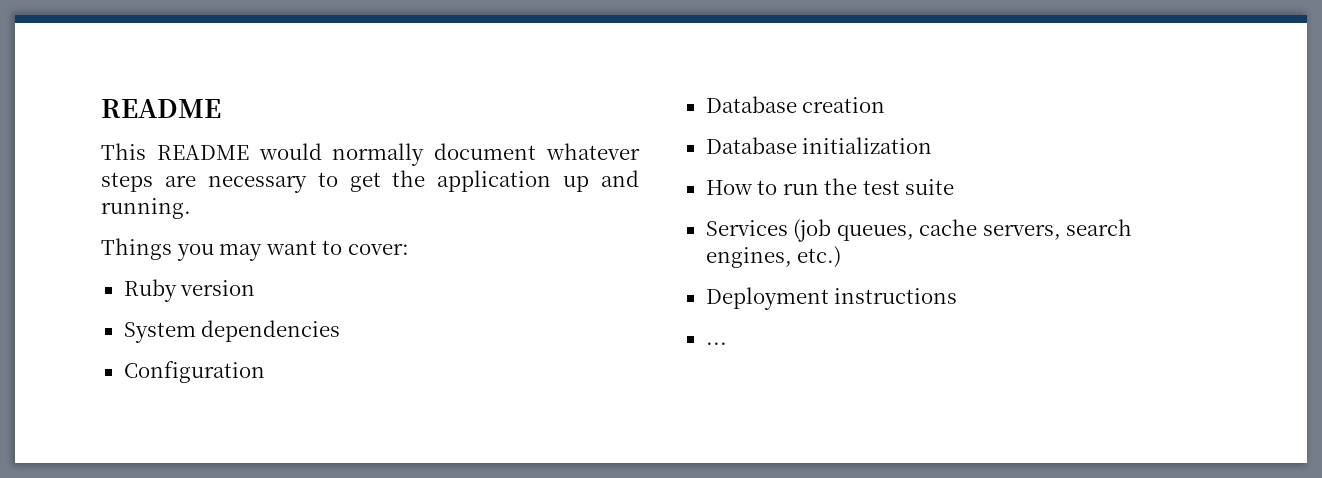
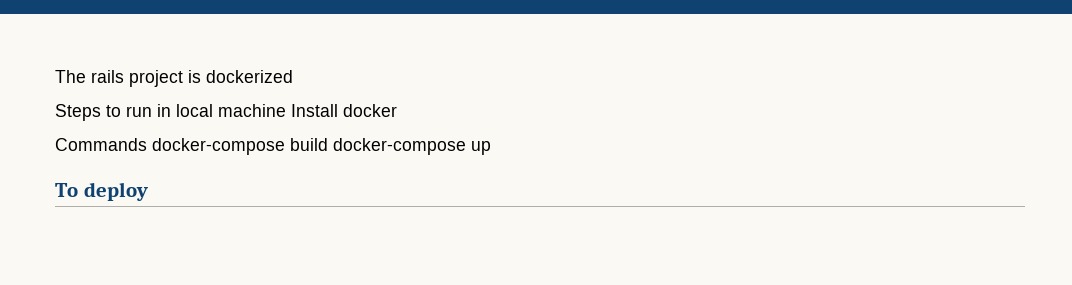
[101,99,221,118] [101,143,640,166] [101,170,639,193] [101,198,191,219] [101,238,409,261] [123,279,256,302] [123,320,341,343] [123,361,265,383] [705,96,886,113] [705,137,933,154] [705,178,955,195] [705,219,1133,242] [705,246,842,268] [705,287,958,310] [705,342,727,345] README // This README would normally document whatever steps are necessary to get the application up and running. // Things you may want to cover: // Ruby version // System dependencies // Configuration // Database creation // Database initialization // How to run the test suite // Services (job queues, cache servers, search engines, etc.) // Deployment instructions // ... -> [55,70,293,87] [55,104,397,121] [55,138,491,155] [55,182,148,201] The rails project is dockerized // Steps to run in local machine Install docker // Commands docker-compose build docker-compose up // To deploy

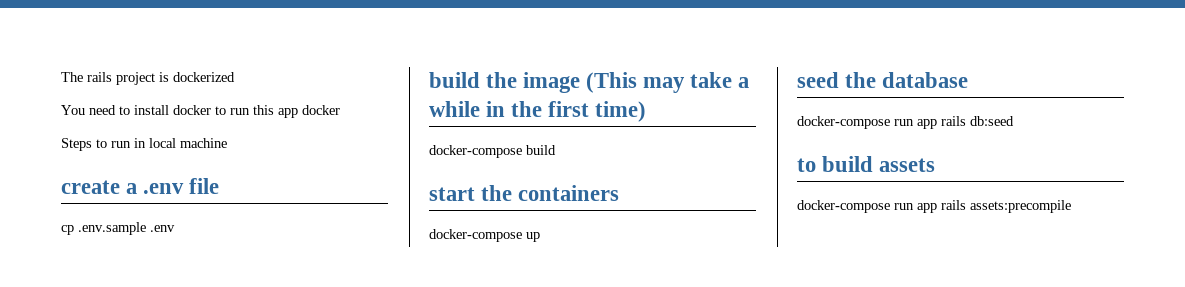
(293, 76) none -> [61,105,340,118] // You need to install docker to run this app docker
[291,104,397,117] [55,138,147,151] Install docker // Commands -> [61,178,220,194] [61,222,175,235] [429,72,750,93] [429,101,647,122] // create a .env file // cp .env.sample .env // build the image (This may take a while in the first time) //
(328, 144) none -> [429,185,620,201] // start the containers //
[55,182,148,201] To deploy -> [797,72,969,88] [797,116,1014,129] [797,156,936,172] [797,200,1071,213] seed the database // docker-compose run app rails db:seed // to build assets // docker-compose run app rails assets:precompile

